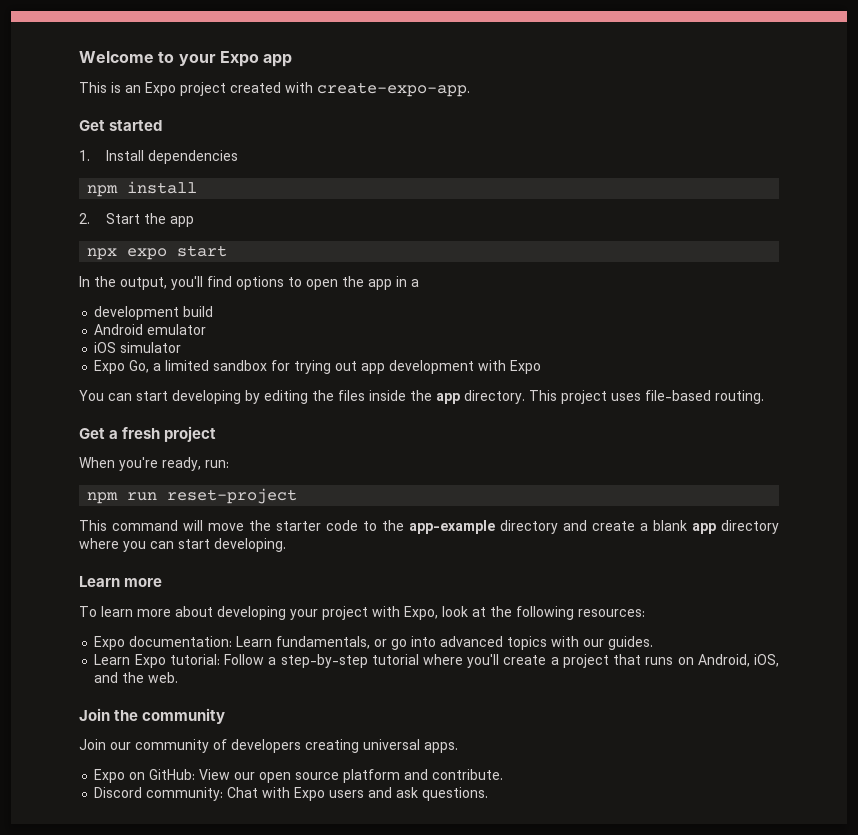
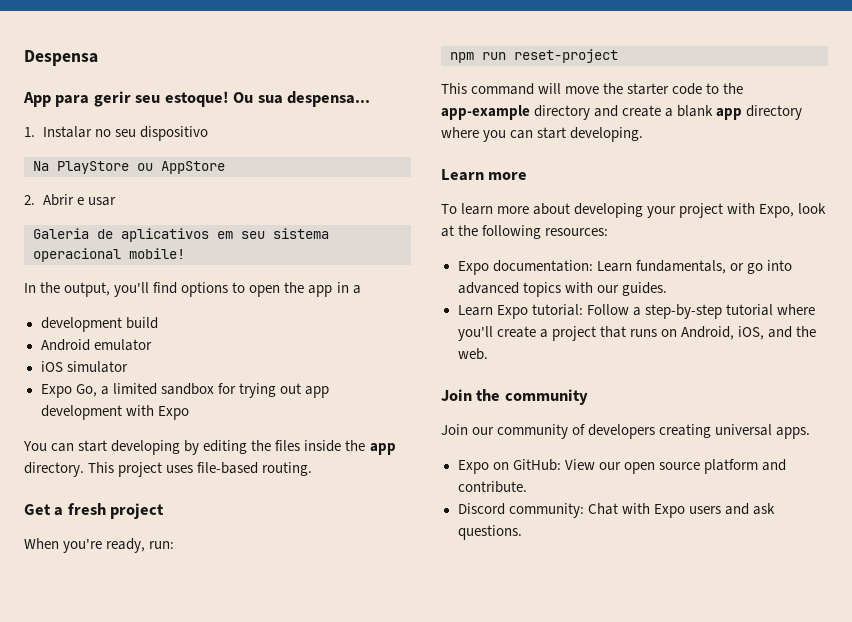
[79,51,293,67] [79,82,470,97] [79,120,163,131] [79,150,239,164] [87,181,198,197] [79,213,195,227] [87,245,228,260] Welcome to your Expo app // This is an Expo project created with create-expo-app. // Get started // 1. Install dependencies // npm install // 2. Start the app // npx expo start -> [24,50,98,66] [23,91,371,107] [24,126,208,141] [33,161,225,174] [24,194,116,206] [33,228,329,242] [33,248,185,262] Despensa // App para gerir seu estoque! Ou sua despensa... // 1. Instalar no seu dispositivo // Na PlayStore ou AppStore // 2. Abrir e usar // Galeria de aplicativos em seu sistema operacional mobile!

